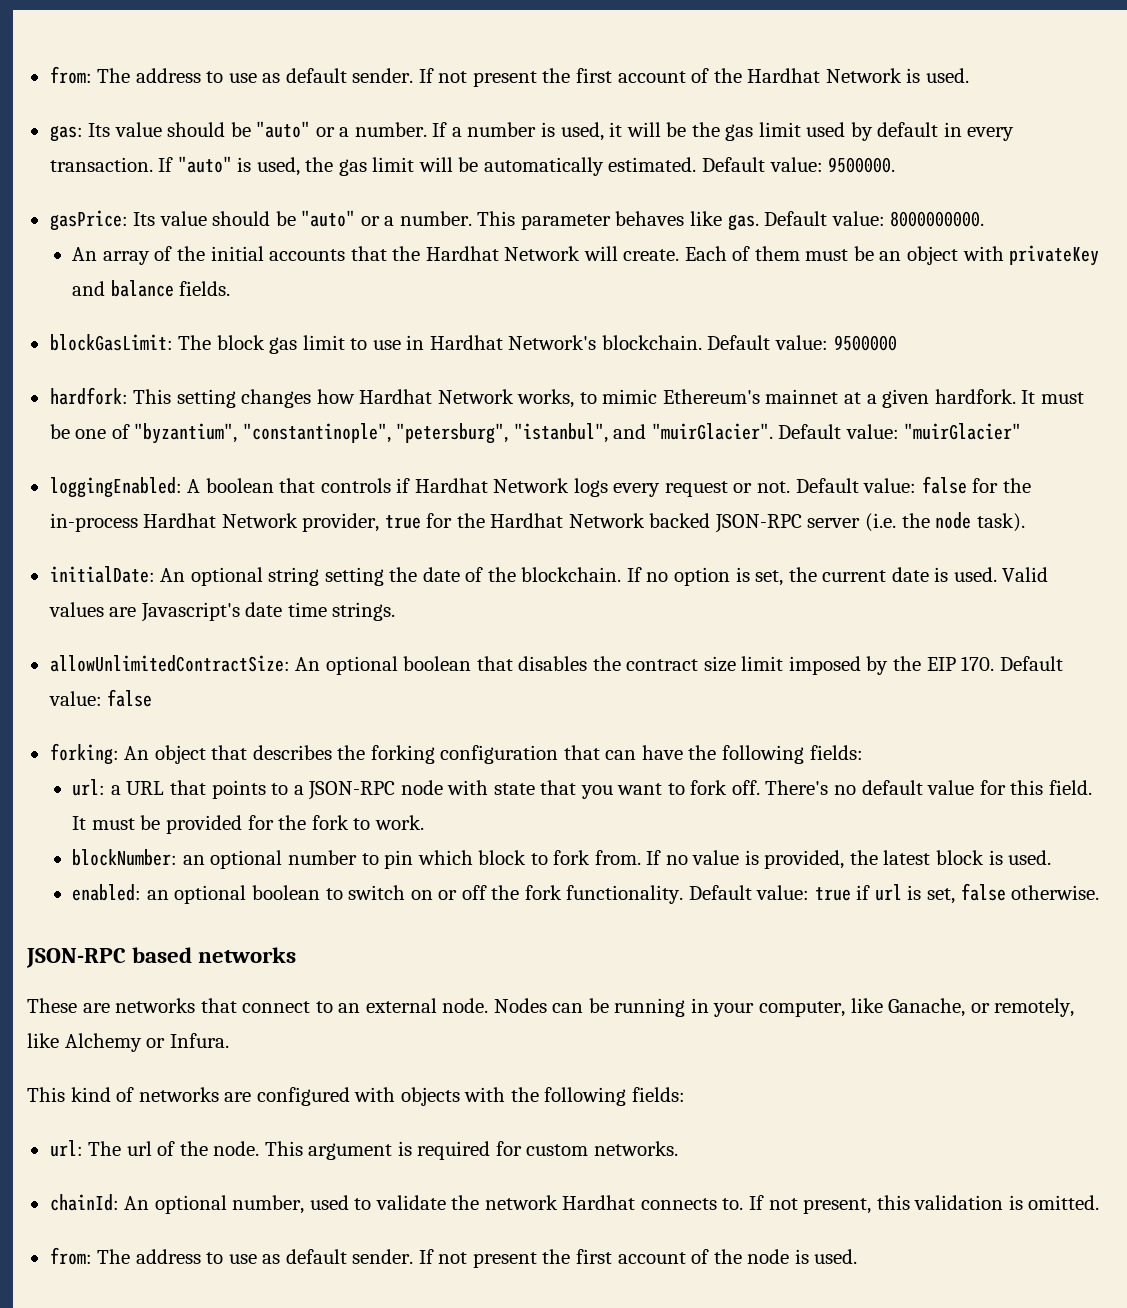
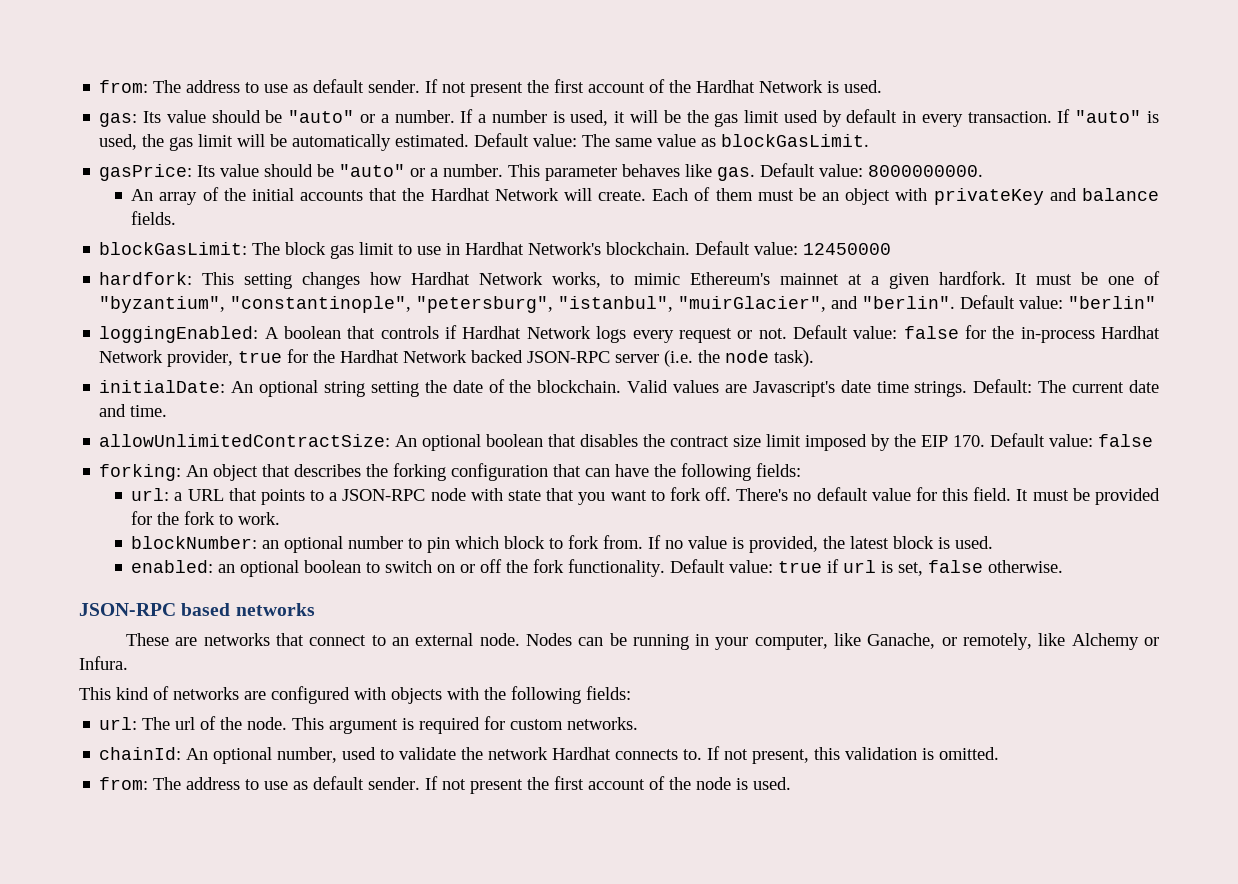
[828,157,896,173] 9500000. -> [582,134,870,147] The same value as blockGasLimit.
[833,335,897,351] 9500000 -> [803,243,892,255] 12450000
[613,423,1022,440] and "muirGlacier". Default value: "muirGlacier" -> [678,295,1157,312] "muirGlacier", and "berlin". Default value: "berlin"
[626,567,997,586] If no option is set, the current date is used. -> (622, 386) none
(396, 611) none -> [973,379,1160,393] [99,404,168,417] Default: The current date and time.

